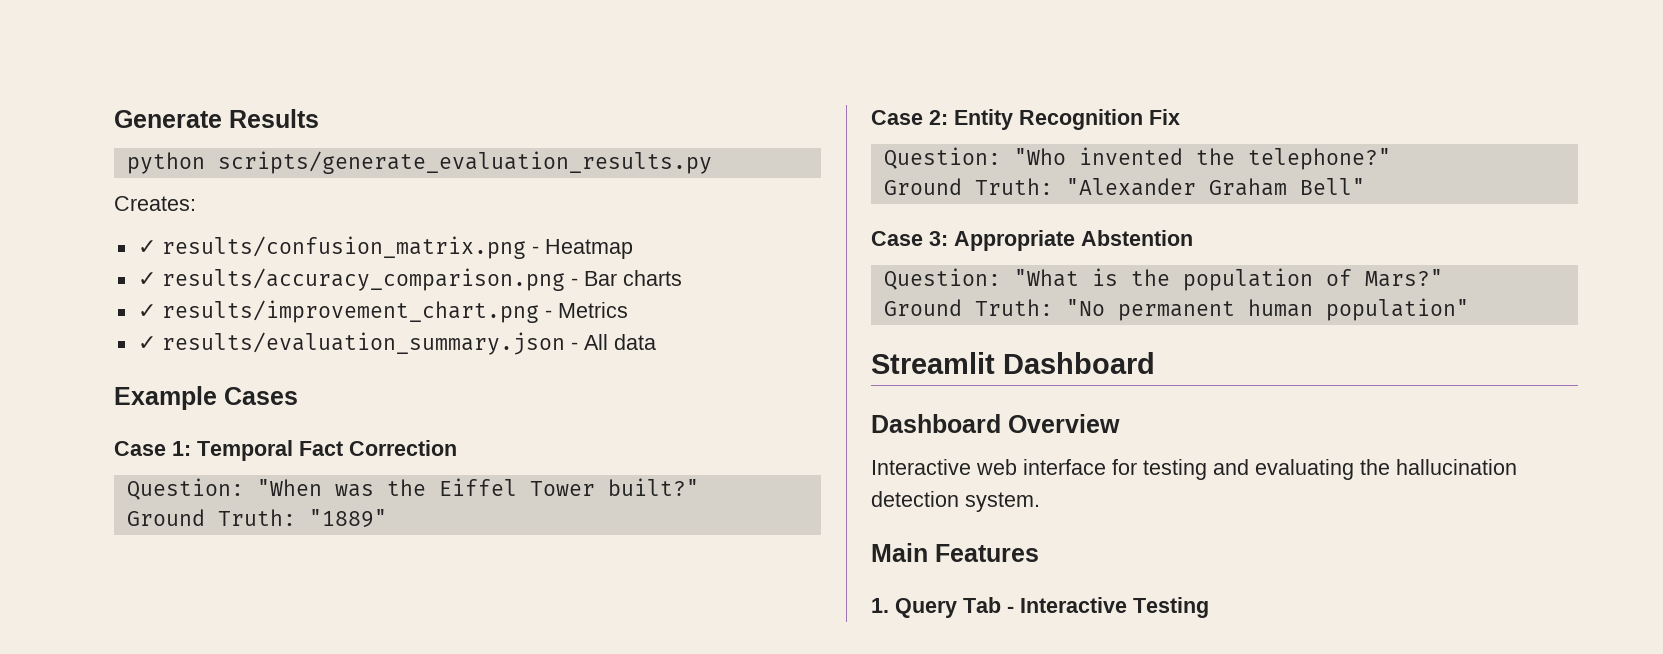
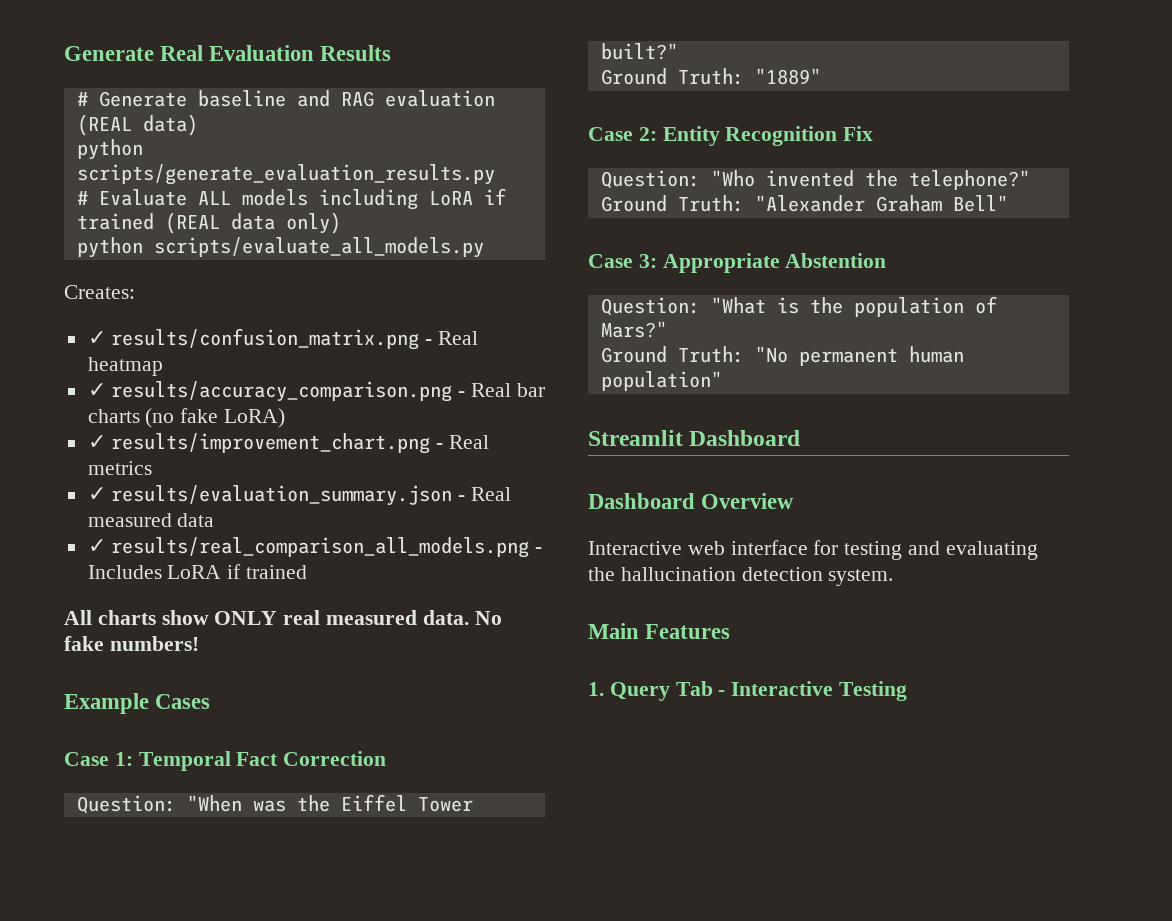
[114,110,222,128] Generate -> [64,45,315,61] Generate Real Evaluation
[126,151,712,174] python scripts/generate_evaluation_results.py -> [76,90,495,107] [76,114,198,136] [76,139,143,160] [76,164,495,185] [76,188,506,210] [76,212,341,234] [76,237,484,258] # Generate baseline and RAG evaluation (REAL data) // python scripts/generate_evaluation_results.py // # Evaluate ALL models including LoRA if trained (REAL data only) // python scripts/evaluate_all_models.py
[544,239,633,259] Heatmap -> [438,331,479,345] [87,357,163,376] Real heatmap
[583,270,682,286] Bar charts -> [471,383,545,397] [87,408,286,428] Real bar charts (no fake LoRA)
[557,302,628,318] Metrics -> [449,435,490,449] [87,461,152,475] Real metrics
[583,334,656,350] All data -> [471,487,512,501] [87,513,215,527] [87,537,543,558] [87,564,308,579] [64,610,502,625] [64,636,199,651] Real measured data // ✓ results/real_comparison_all_models.png - Includes LoRA if trained // All charts show ONLY real measured data. No fake numbers!

